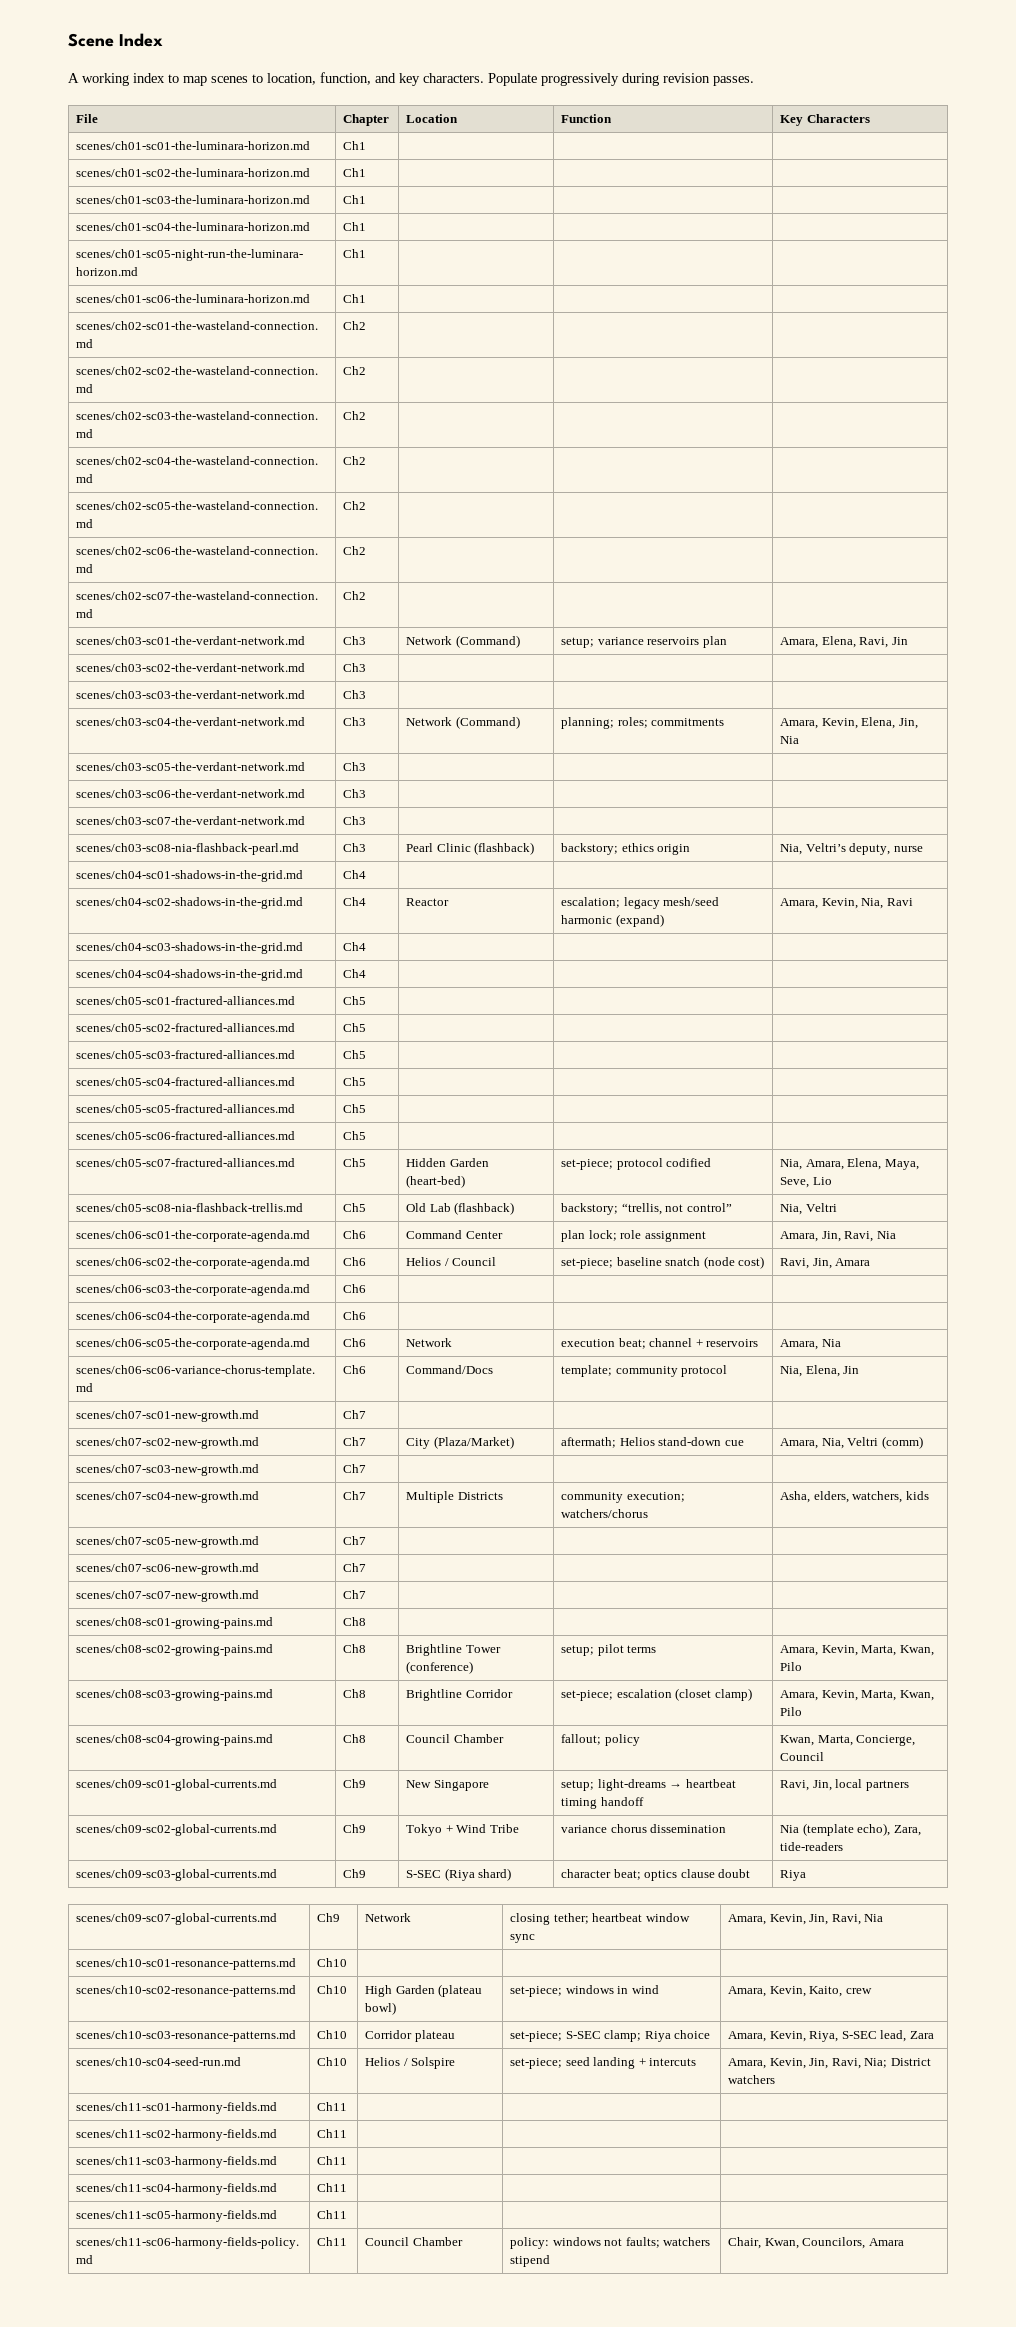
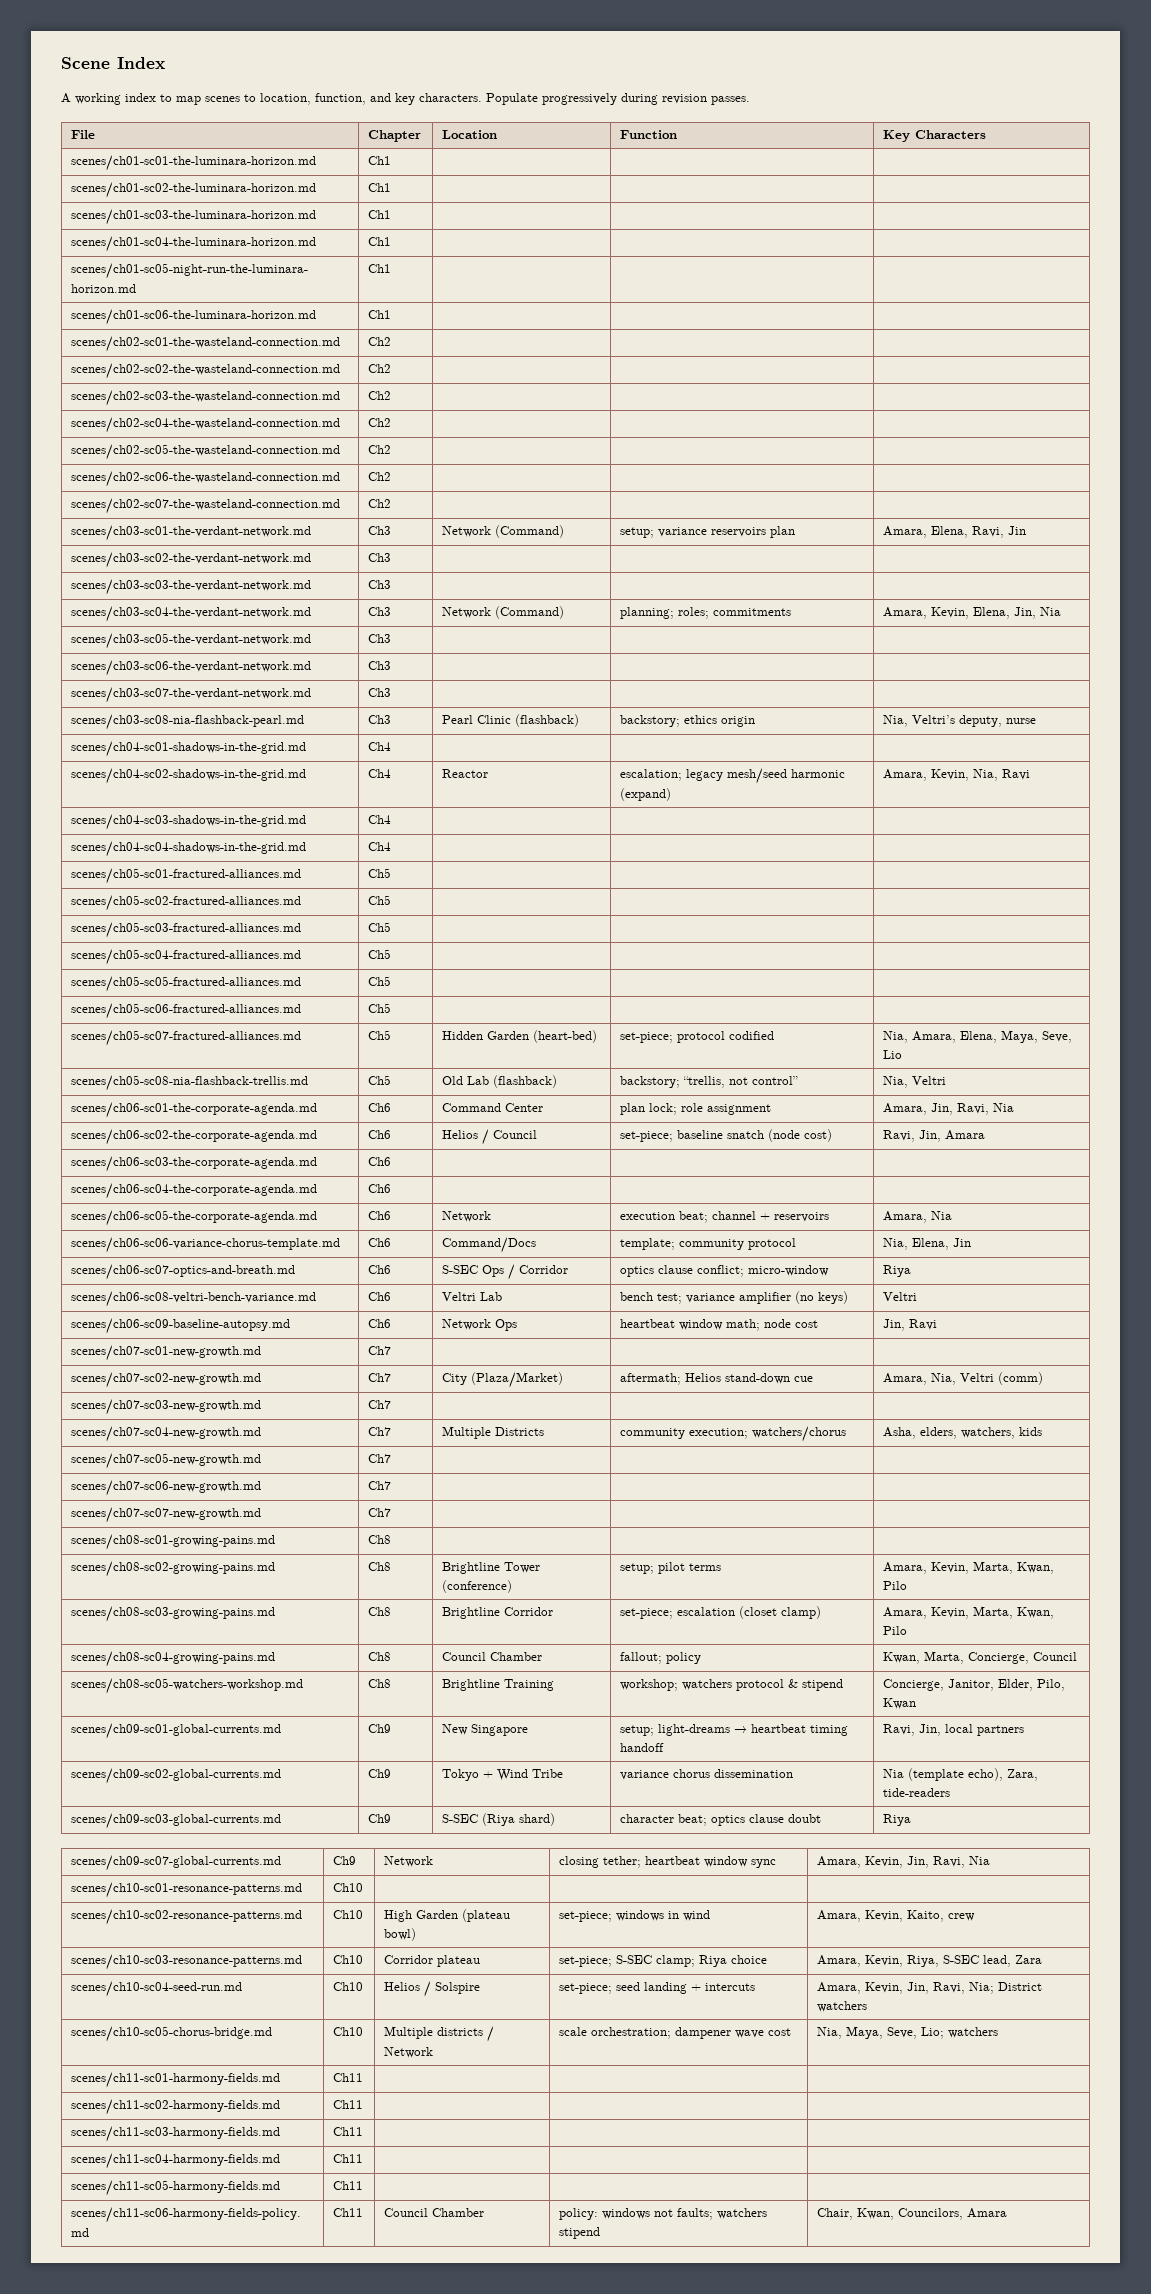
(860, 1370) none -> [71,1264,296,1280] [368,1265,392,1274] [442,1264,569,1280] [620,1265,830,1277] [883,1265,912,1277] [71,1291,317,1307] [368,1292,392,1301] [442,1292,503,1301] [620,1291,849,1304] [883,1292,918,1301] [71,1318,291,1334] [368,1319,392,1328] [442,1319,518,1331] [620,1319,819,1331] [883,1319,938,1331] // scenes/ch06-sc07-optics-and-breath.md | Ch6 | S-SEC Ops / Corridor | optics clause conflict; micro-window | Riya // scenes/ch06-sc08-veltri-bench-variance.md | Ch6 | Veltri Lab | bench test; variance amplifier (no keys) | Veltri // scenes/ch06-sc09-baseline-autopsy.md | Ch6 | Network Ops | heartbeat window math; node cost | Jin, Ravi
(825, 1756) none -> [71,1678,304,1694] [368,1679,392,1688] [442,1679,555,1691] [620,1679,844,1691] [883,1679,1066,1691] [883,1698,917,1709] // scenes/ch08-sc05-watchers-workshop.md | Ch8 | Brightline Training | workshop; watchers protocol & stipend | Concierge, Janitor, Elder, Pilo, Kwan
(776, 2079) none -> [71,2026,273,2042] [333,2027,364,2036] [384,2026,495,2042] [384,2047,434,2058] [559,2027,792,2039] [817,2026,999,2039] // scenes/ch10-sc05-chorus-bridge.md | Ch10 | Multiple districts / Network | scale orchestration; dampener wave cost | Nia, Maya, Seve, Lio; watchers

